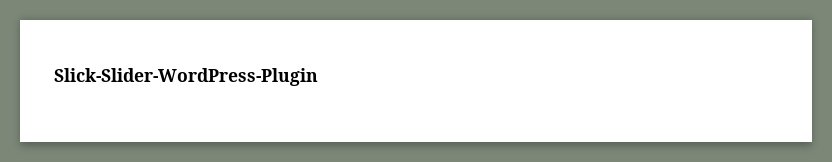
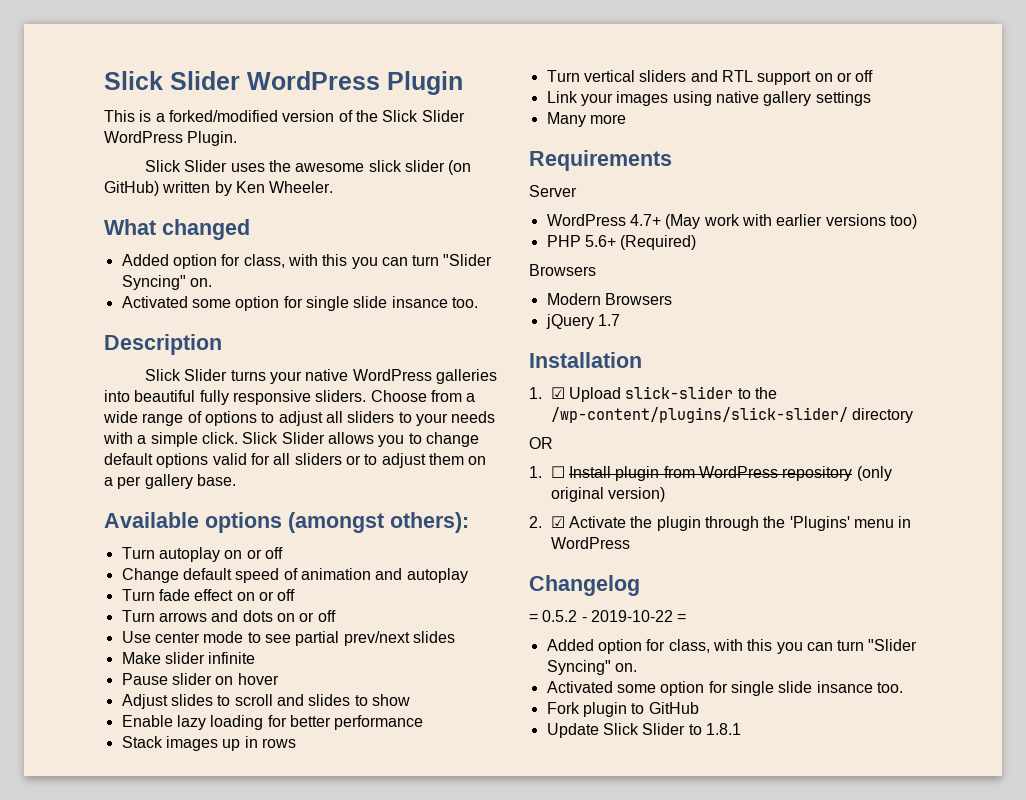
[54,68,318,86] Slick-Slider-WordPress-Plugin -> [104,71,463,95] [104,110,465,122] [104,131,238,146] [145,160,472,175] [104,181,334,196] [104,219,250,240] [121,254,493,269] [121,275,212,290] [121,296,478,311] [104,334,222,355] [145,369,497,384] [104,390,476,405] [103,411,496,426] [103,432,479,447] [104,453,487,468] [104,474,236,489] [104,512,469,533] [121,547,283,562] [121,568,468,583] [121,589,296,601] [121,610,336,622] [121,631,455,646] [121,652,256,664] [121,673,279,685] [121,694,410,709] [121,715,424,730] [121,736,296,751] [546,70,874,85] [546,91,871,106] [546,112,626,127] [529,150,672,171] [529,185,577,197] [546,214,917,229] [546,235,697,250] [529,264,596,276] [546,293,672,305] [545,314,620,329] [529,352,642,368] [529,386,778,402] [550,407,914,423] [529,437,553,449] [529,466,892,481] [550,487,666,502] [529,516,912,531] [550,537,630,549] [529,575,640,596] [529,610,687,622] [546,639,918,654] [546,660,637,675] [546,681,903,696] [546,702,699,717] [546,723,741,738] Slick Slider WordPress Plugin // This is a forked/modified version of the Slick Slider WordPress Plugin. // Slick Slider uses the awesome slick slider (on GitHub) written by Ken Wheeler. // What changed // Added option for class, with this you can turn "Slider Syncing" on. // Activated some option for single slide insance too. // Description // Slick Slider turns your native WordPress galleries into beautiful fully responsive sliders. Choose from a wide range of options to adjust all sliders to your needs with a simple click. Slick Slider allows you to change default options valid for all sliders or to adjust them on a per gallery base. // Available options (amongst others): // Turn autoplay on or off // Change default speed of animation and autoplay // Turn fade effect on or off // Turn arrows and dots on or off // Use center mode to see partial prev/next slides // Make slider infinite // Pause slider on hover // Adjust slides to scroll and slides to show // Enable lazy loading for better performance // Stack images up in rows // Turn vertical sliders and RTL support on or off // Link your images using native gallery settings // Many more // Requirements // Server // WordPress 4.7+ (May work with earlier versions too) // PHP 5.6+ (Required) // Browsers // Modern Browsers // jQuery 1.7 // Installation // 1. ☑ Upload slick-slider to the /wp-content/plugins/slick-slider/ directory // OR // 1. ☐ Install plugin from WordPress repository (only original version) // 2. ☑ Activate the plugin through the 'Plugins' menu in WordPress // Changelog // = 0.5.2 - 2019-10-22 = // Added option for class, with this you can turn "Slider Syncing" on. // Activated some option for single slide insance too. // Fork plugin to GitHub // Update Slick Slider to 1.8.1

